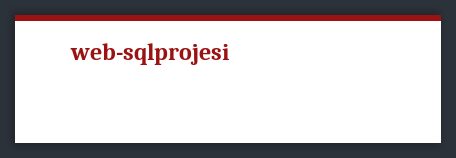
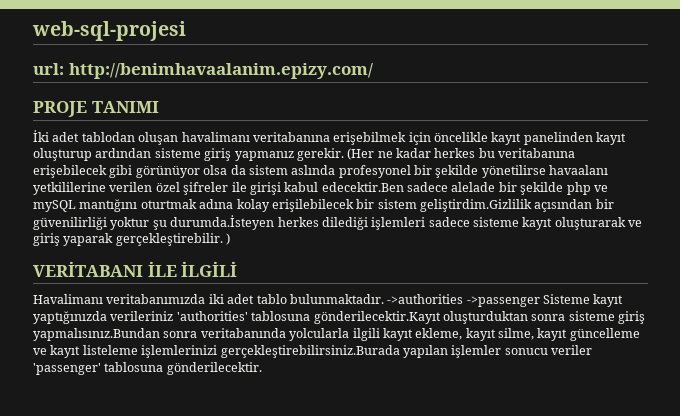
[70,43,230,65] web-sqlprojesi -> [32,21,186,41] [33,63,373,79] [33,101,159,117] [33,130,627,145] [33,148,576,161] [33,165,609,178] [33,182,608,195] [33,199,614,212] [33,215,643,230] [33,233,231,246] [33,261,238,277] [33,294,624,307] [33,311,645,324] [33,328,640,341] [33,345,592,358] [33,362,262,375] web-sql-projesi // url: http://benimhavaalanim.epizy.com/ // PROJE TANIMI // İki adet tablodan oluşan havalimanı veritabanına erişebilmek için öncelikle kayıt panelinden kayıt oluşturup ardından sisteme giriş yapmanız gerekir. (Her ne kadar herkes bu veritabanına erişebilecek gibi görünüyor olsa da sistem aslında profesyonel bir şekilde yönetilirse havaalanı yetkililerine verilen özel şifreler ile girişi kabul edecektir.Ben sadece alelade bir şekilde php ve mySQL mantığını oturtmak adına kolay erişilebilecek bir sistem geliştirdim.Gizlilik açısından bir güvenilirliği yoktur şu durumda.İsteyen herkes dilediği işlemleri sadece sisteme kayıt oluşturarak ve giriş yaparak gerçekleştirebilir. ) // VERİTABANI İLE İLGİLİ // Havalimanı veritabanımızda iki adet tablo bulunmaktadır. ->authorities ->passenger Sisteme kayıt yaptığınızda verileriniz 'authorities' tablosuna gönderilecektir.Kayıt oluşturduktan sonra sisteme giriş yapmalısınız.Bundan sonra veritabanında yolcularla ilgili kayıt ekleme, kayıt silme, kayıt güncelleme ve kayıt listeleme işlemlerinizi gerçekleştirebilirsiniz.Burada yapılan işlemler sonucu veriler 'passenger' tablosuna gönderilecektir.

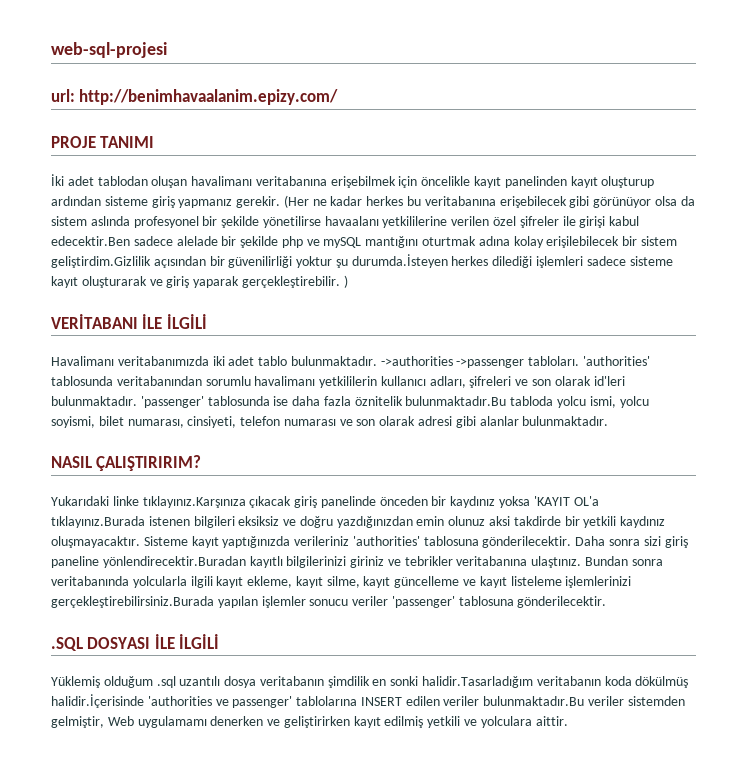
(540, 301) none -> [528,356,651,366] [51,376,625,388] [51,396,649,408] [51,416,609,428] [51,455,202,471] [51,496,599,508] [51,516,666,528] [51,536,140,548] tabloları. 'authorities' tablosunda veritabanından sorumlu havalimanı yetkililerin kullanıcı adları, şifreleri ve son olarak id'leri bulunmaktadır. 'passenger' tablosunda ise daha fazla öznitelik bulunmaktadır.Bu tabloda yolcu ismi, yolcu soyismi, bilet numarası, cinsiyeti, telefon numarası ve son olarak adresi gibi alanlar bulunmaktadır. // NASIL ÇALIŞTIRIRIM? // Yukarıdaki linke tıklayınız.Karşınıza çıkacak giriş panelinde önceden bir kaydınız yoksa 'KAYIT OL'a tıklayınız.Burada istenen bilgileri eksiksiz ve doğru yazdığınızdan emin olunuz aksi takdirde bir yetkili kaydınız oluşmayacaktır.
[313,311,645,324] [33,328,160,341] gönderilecektir.Kayıt oluşturduktan sonra sisteme giriş yapmalısınız.Bundan -> [482,536,688,548] [51,556,629,568] gönderilecektir. Daha sonra sizi giriş paneline yönlendirecektir.Buradan kayıtlı bilgilerinizi giriniz ve tebrikler veritabanına ulaştınız. Bundan
(262, 368) none -> [51,634,220,651] [51,676,689,688] [51,694,685,708] [51,716,568,728] // .SQL DOSYASI İLE İLGİLİ // Yüklemiş olduğum .sql uzantılı dosya veritabanın şimdilik en sonki halidir.Tasarladığım veritabanın koda dökülmüş halidir.İçerisinde 'authorities ve passenger' tablolarına INSERT edilen veriler bulunmaktadır.Bu veriler sistemden gelmiştir, Web uygulamamı denerken ve geliştirirken kayıt edilmiş yetkili ve yolculara aittir.

